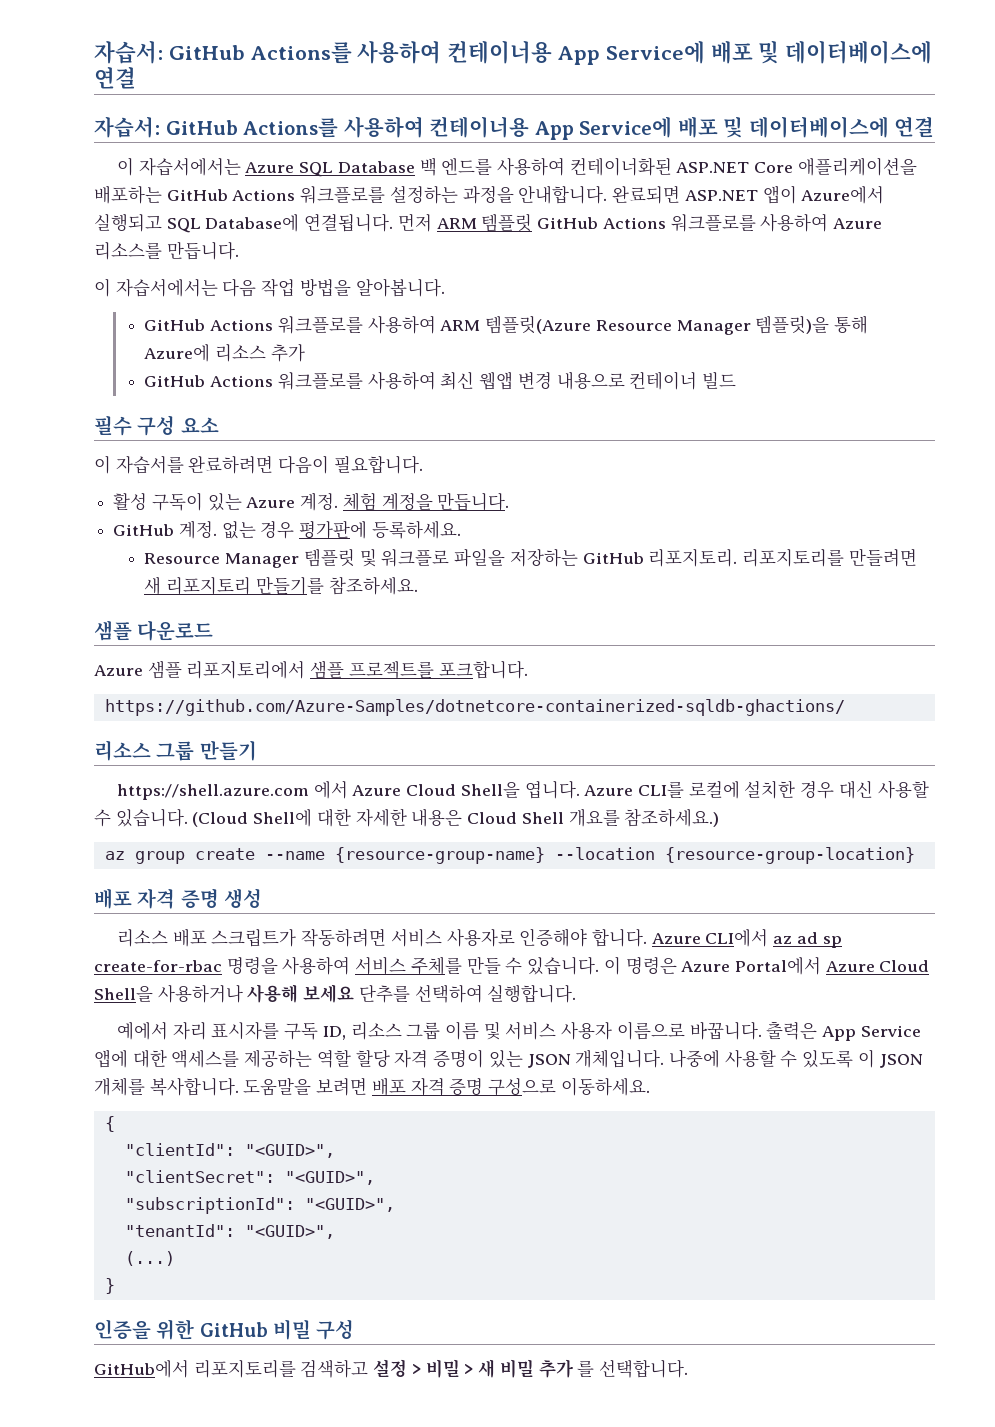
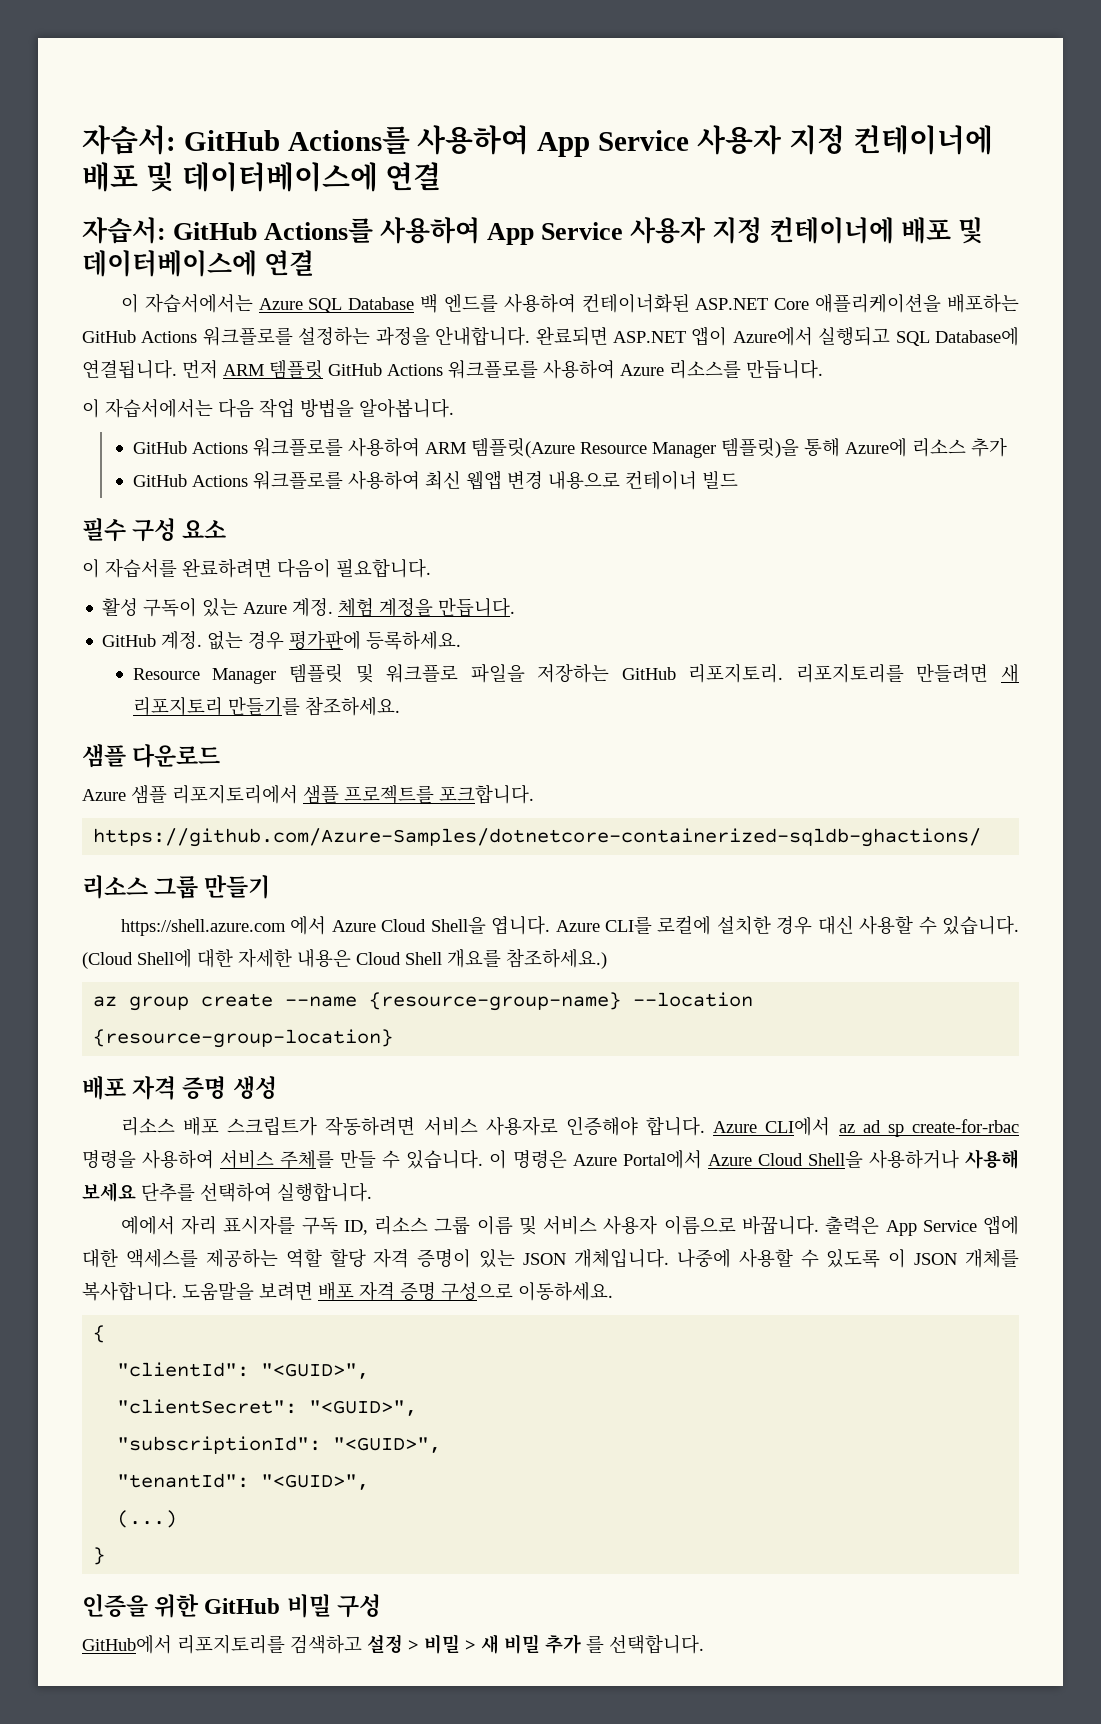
[94,40,705,65] 자습서: GitHub Actions를 사용하여 컨테이너용 App Service에 -> [82,125,993,157] 자습서: GitHub Actions를 사용하여 App Service 사용자 지정 컨테이너에
[429,116,673,140] 컨테이너용 App Service에 -> [487,217,895,245] App Service 사용자 지정 컨테이너에

